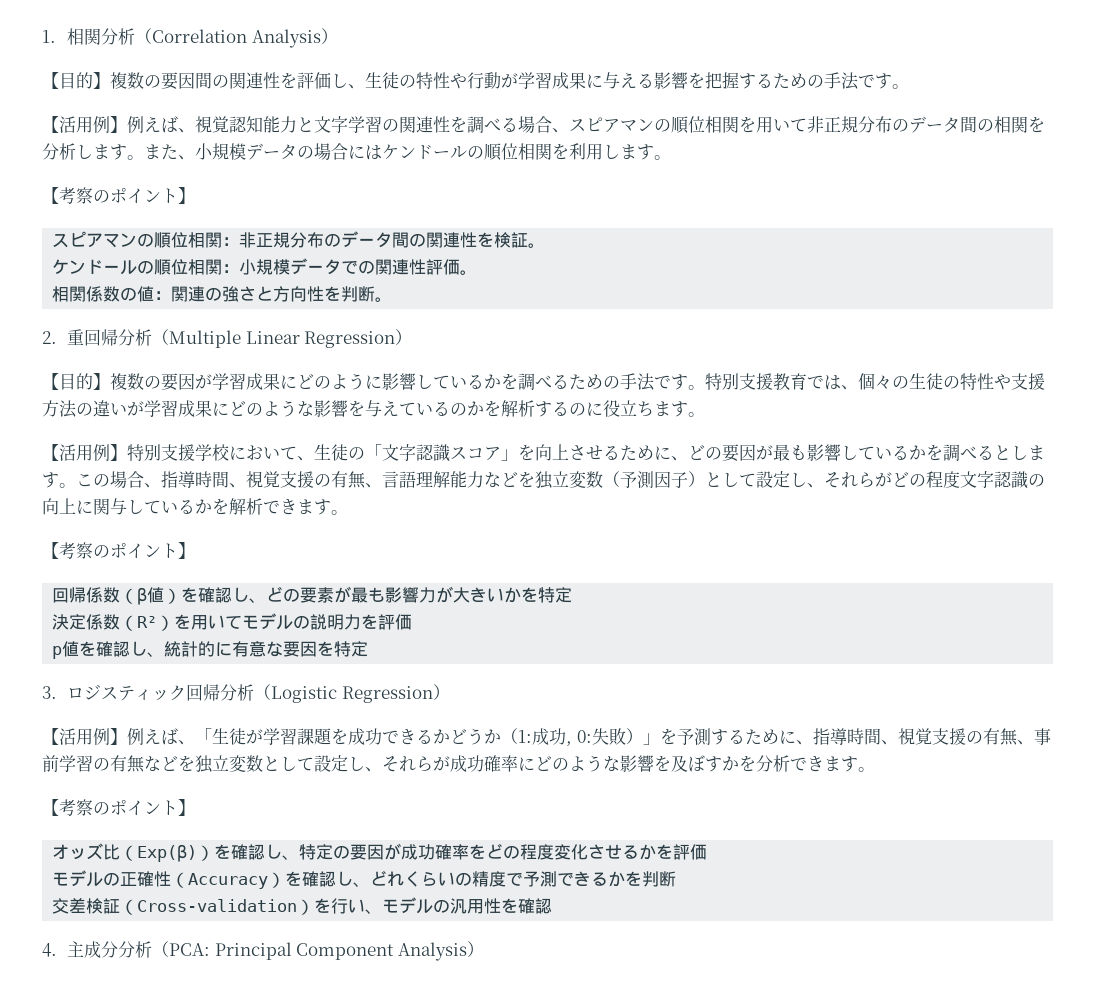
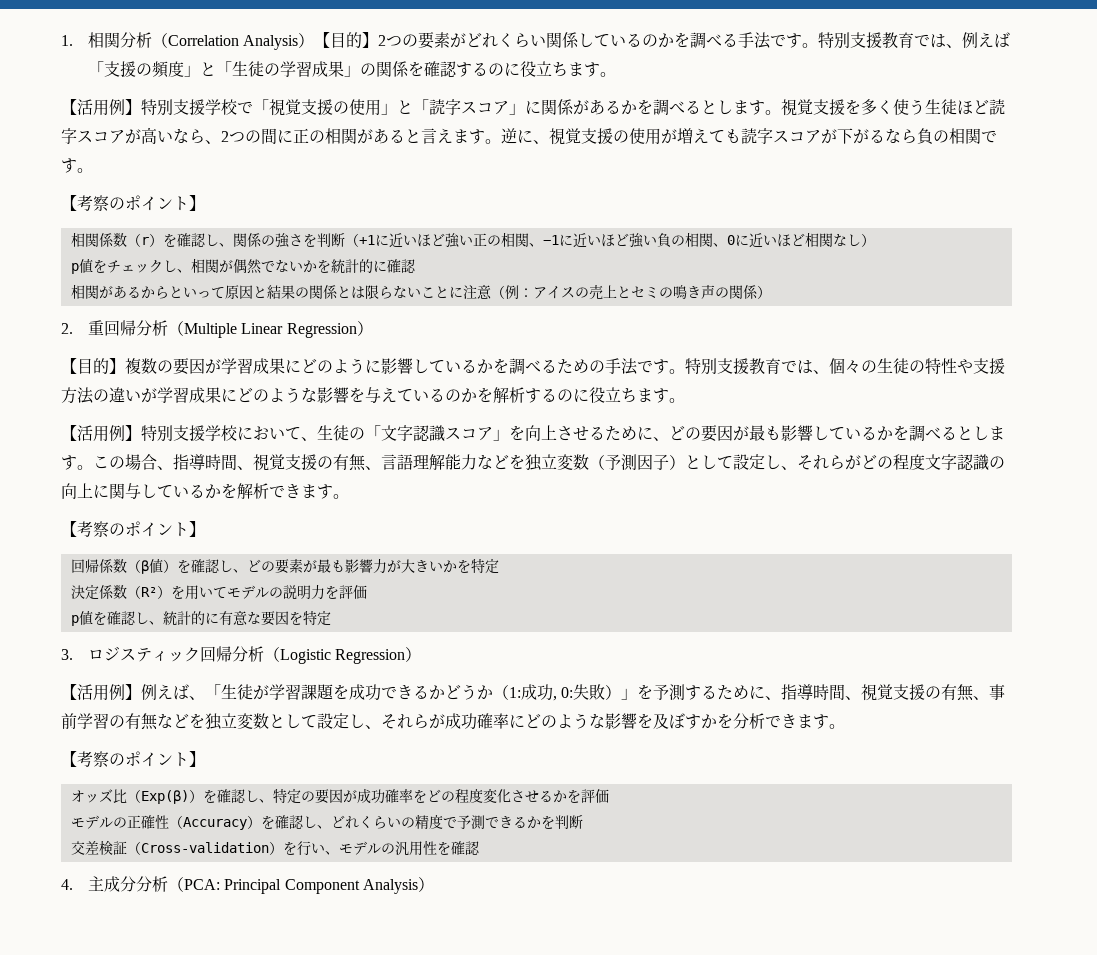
[42,72,909,90] [42,116,1045,134] [42,143,671,161] [42,187,195,204] [52,231,546,248] [52,258,478,275] [52,286,393,302] // 【目的】複数の要因間の関連性を評価し、生徒の特性や行動が学習成果に与える影響を把握するための手法です。 // 【活用例】例えば、視覚認知能力と文字学習の関連性を調べる場合、スピアマンの順位相関を用いて非正規分布のデータ間の相関を分析します。また、小規模データの場合にはケンドールの順位相関を利用します。 // 【考察のポイント】 // スピアマンの順位相関：非正規分布のデータ間の関連性を検証。 // ケンドールの順位相関：小規模データでの関連性評価。 // 相関係数の値：関連の強さと方向性を判断。 -> [314,32,1011,49] [87,61,616,78] [61,99,1005,116] [61,127,997,145] [61,158,93,173] [61,195,205,212] [70,232,875,248] [70,258,416,274] [70,284,771,300] 【目的】2つの要素がどれくらい関係しているのかを調べる手法です。特別支援教育では、例えば「支援の頻度」と「生徒の学習成果」の関係を確認するのに役立ちます。 // 【活用例】特別支援学校で「視覚支援の使用」と「読字スコア」に関係があるかを調べるとします。視覚支援を多く使う生徒ほど読字スコアが高いなら、2つの間に正の相関があると言えます。逆に、視覚支援の使用が増えても読字スコアが下がるなら負の相関です。 // 【考察のポイント】 // 相関係数（r）を確認し、関係の強さを判断（+1に近いほど強い正の相関、−1に近いほど強い負の相関、0に近いほど相関なし） // p値をチェックし、相関が偶然でないかを統計的に確認 // 相関があるからといって原因と結果の関係とは限らないことに注意（例：アイスの売上とセミの鳴き声の関係）

